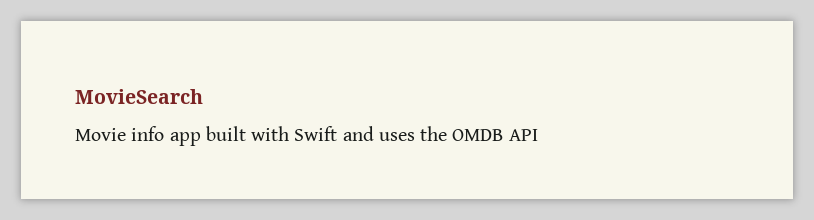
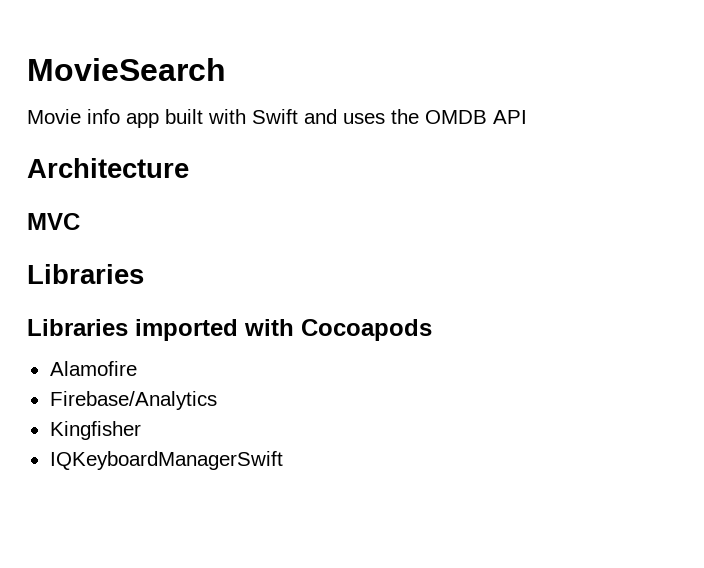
(538, 135) none -> [27,158,189,178] [27,213,80,230] [27,264,144,284] [27,319,432,341] [49,361,137,376] [49,391,217,410] [49,421,141,440] [49,451,283,470] // Architecture // MVC // Libraries // Libraries imported with Cocoapods // Alamofire // Firebase/Analytics // Kingfisher // IQKeyboardManagerSwift

